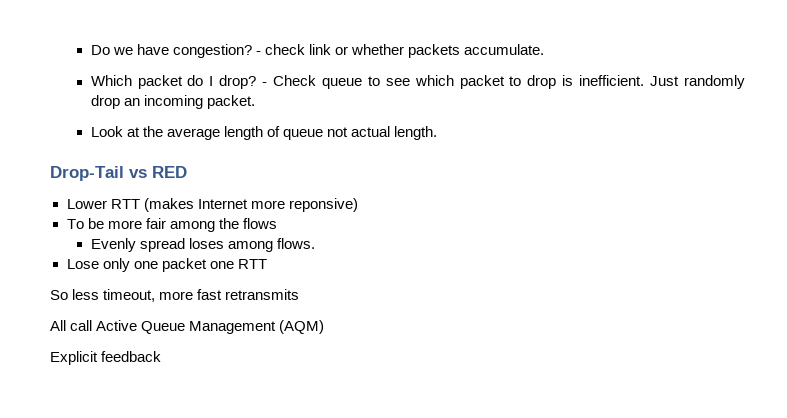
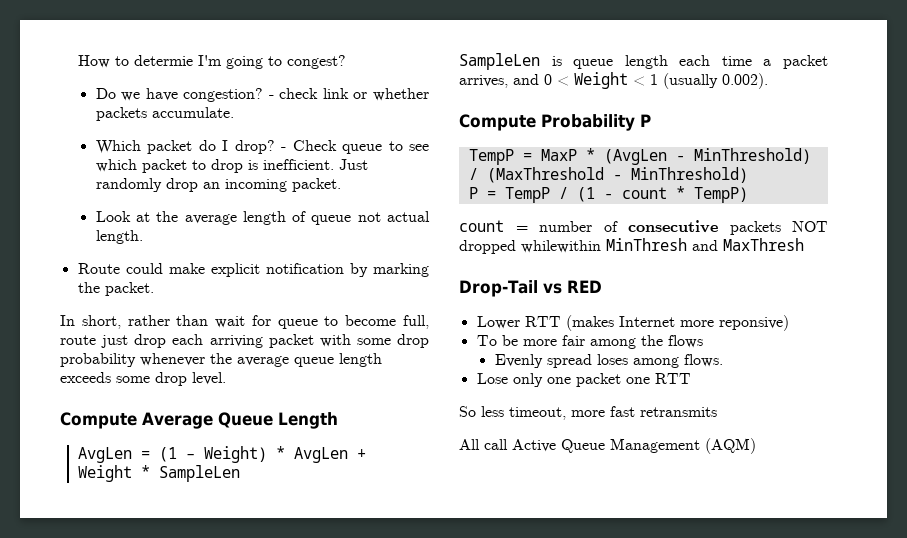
(90, 50) none -> [78,55,347,69] How to determie I'm going to congest? //
(438, 133) none -> [77,263,429,277] [77,282,154,296] [60,315,429,329] [60,334,429,348] [60,353,382,367] [60,372,226,386] [60,412,338,429] [78,446,367,463] [78,465,241,482] [459,53,828,70] [459,72,768,89] [459,114,651,131] [468,148,811,165] [468,167,748,183] [468,186,748,203] [459,220,828,235] [459,238,804,254] // Route could make explicit notification by marking the packet. // In short, rather than wait for queue to become full, route just drop each arriving packet with some drop probability whenever the average queue length exceeds some drop level. // Compute Average Queue Length // AvgLen = (1 – Weight) * AvgLen + Weight * SampleLen // SampleLen is queue length each time a packet arrives, and 0 < Weight < 1 (usually 0.002). // Compute Probability P // TempP = MaxP * (AvgLen - MinThreshold) / (MaxThreshold - MinThreshold) // P = TempP / (1 - count * TempP) // count = number of consecutive packets NOT dropped whilewithin MinThresh and MaxThresh
[50,351,162,365] // Explicit feedback -> (756, 446) none

